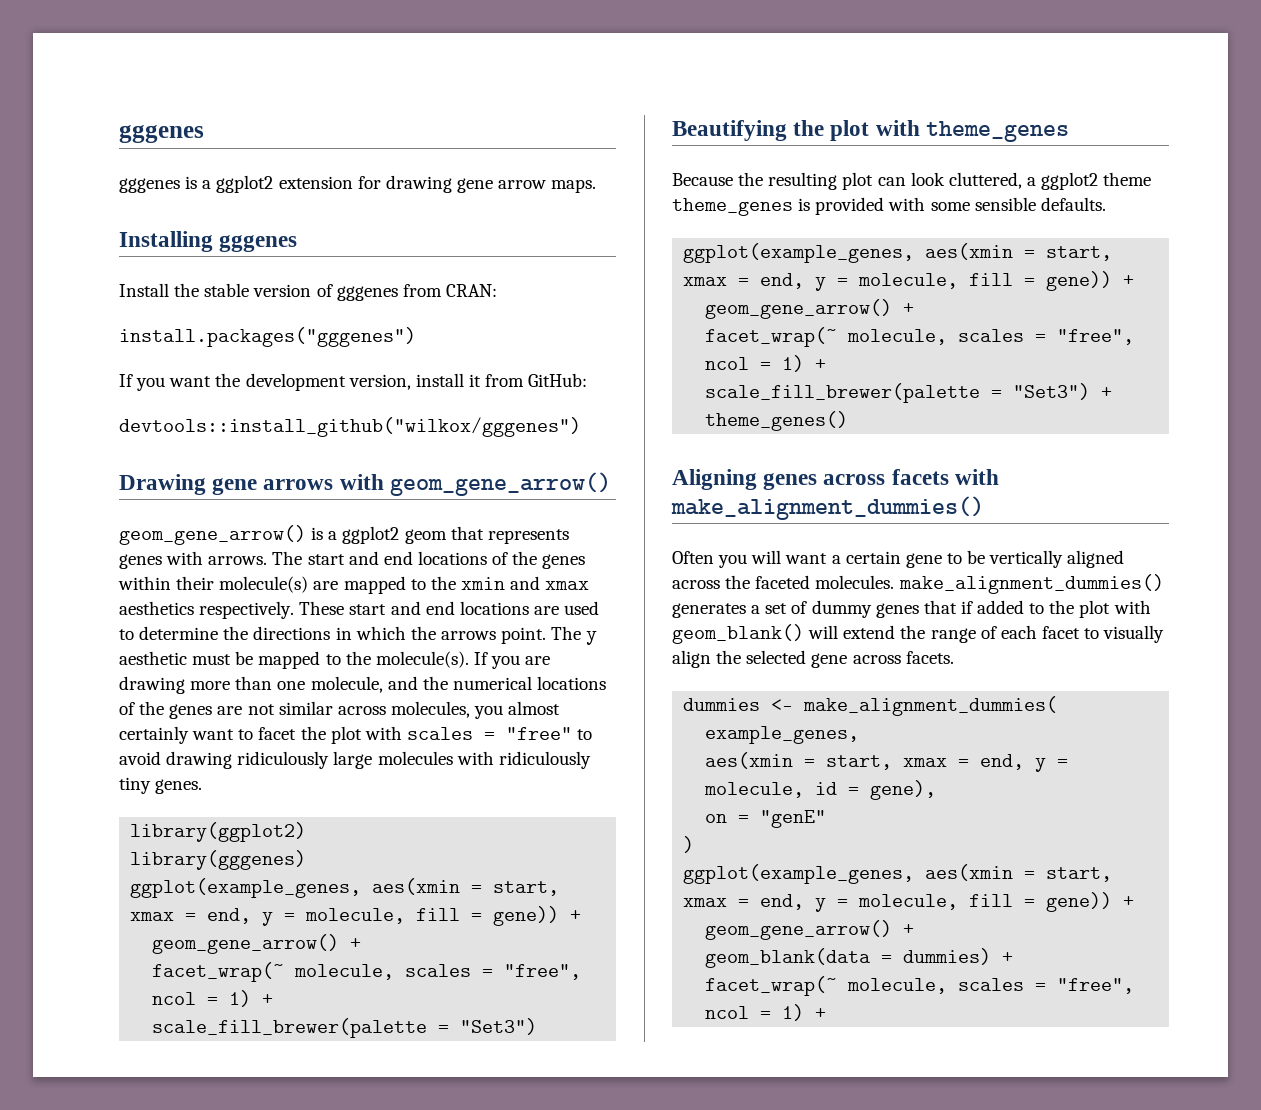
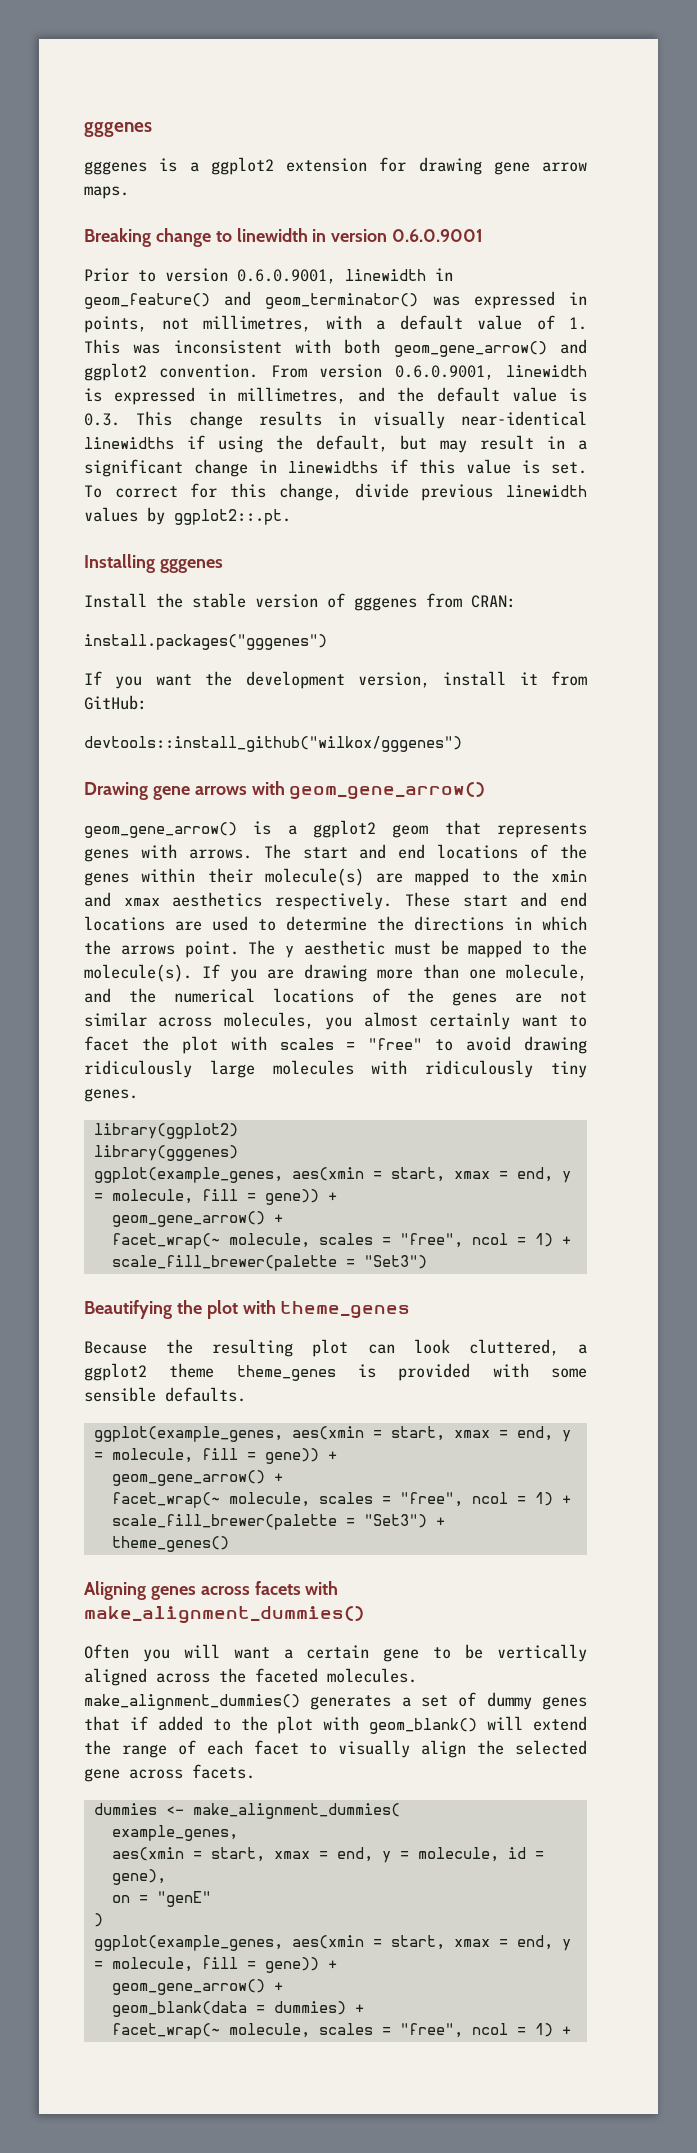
(597, 186) none -> [84,228,484,247] [84,268,453,284] [84,291,587,309] [84,315,587,333] [84,339,587,357] [84,363,587,381] [84,387,587,405] [84,411,587,429] [84,435,588,453] [84,459,587,477] [84,483,587,501] [84,507,291,525] // Breaking change to linewidth in version 0.6.0.9001 // Prior to version 0.6.0.9001, linewidth in geom_feature() and geom_terminator() was expressed in points, not millimetres, with a default value of 1. This was inconsistent with both geom_gene_arrow() and ggplot2 convention. From version 0.6.0.9001, linewidth is expressed in millimetres, and the default value is 0.3. This change results in visually near-identical linewidths if using the default, but may result in a significant change in linewidths if this value is set. To correct for this change, divide previous linewidth values by ggplot2::.pt.

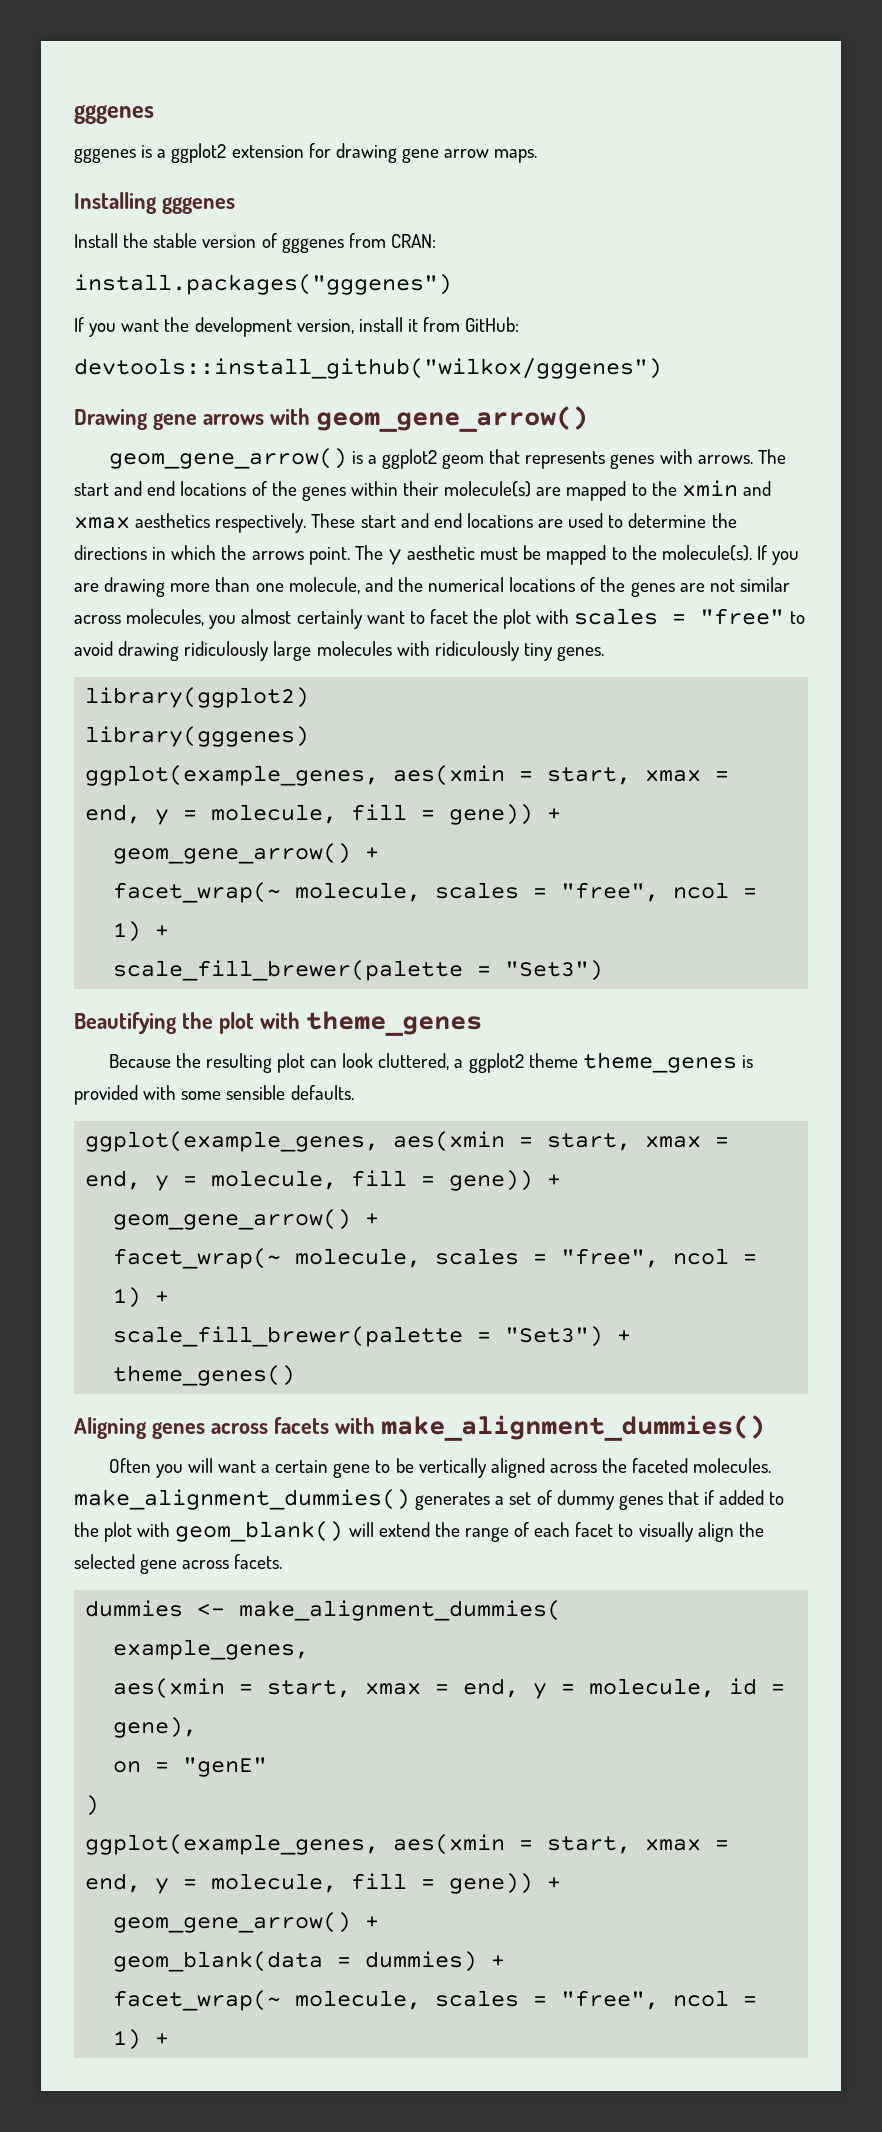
[84,228,484,247] [84,268,453,284] [84,291,587,309] [84,315,587,333] [84,339,587,357] [84,363,587,381] [84,387,587,405] [84,411,587,429] [84,435,588,453] [84,459,587,477] [84,483,587,501] [84,507,291,525] // Breaking change to linewidth in version 0.6.0.9001 // Prior to version 0.6.0.9001, linewidth in geom_feature() and geom_terminator() was expressed in points, not millimetres, with a default value of 1. This was inconsistent with both geom_gene_arrow() and ggplot2 convention. From version 0.6.0.9001, linewidth is expressed in millimetres, and the default value is 0.3. This change results in visually near-identical linewidths if using the default, but may result in a significant change in linewidths if this value is set. To correct for this change, divide previous linewidth values by ggplot2::.pt. -> (538, 156) none

